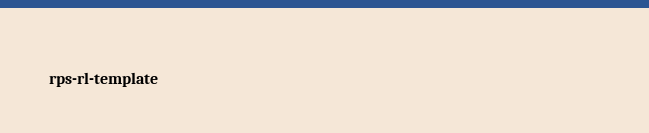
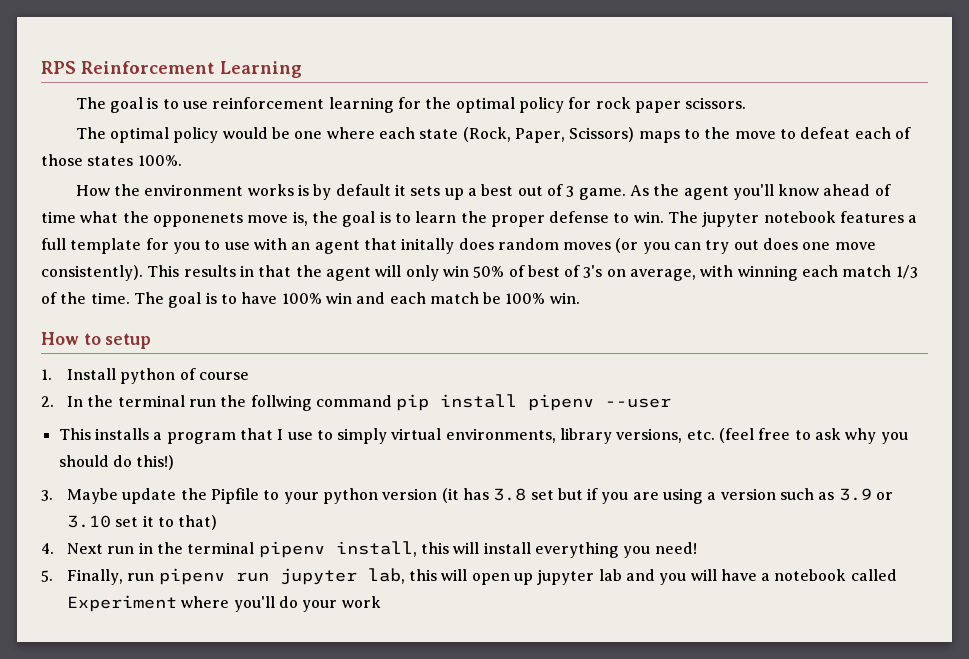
[49,72,158,87] rps-rl-template -> [41,61,302,78] [75,97,747,113] [75,127,911,143] [41,154,182,166] [75,184,891,200] [41,211,918,227] [41,238,876,254] [41,265,918,281] [41,292,580,308] [41,332,152,349] [41,368,249,384] [41,394,672,411] [58,428,908,444] [58,455,175,470] [41,488,894,504] [66,515,218,530] [41,541,697,558] [41,568,897,585] [66,595,381,612] RPS Reinforcement Learning // The goal is to use reinforcement learning for the optimal policy for rock paper scissors. // The optimal policy would be one where each state (Rock, Paper, Scissors) maps to the move to defeat each of those states 100%. // How the environment works is by default it sets up a best out of 3 game. As the agent you'll know ahead of time what the opponenets move is, the goal is to learn the proper defense to win. The jupyter notebook features a full template for you to use with an agent that initally does random moves (or you can try out does one move consistently). This results in that the agent will only win 50% of best of 3's on average, with winning each match 1/3 of the time. The goal is to have 100% win and each match be 100% win. // How to setup // 1. Install python of course // 2. In the terminal run the follwing command pip install pipenv --user // This installs a program that I use to simply virtual environments, library versions, etc. (feel free to ask why you should do this!) // 3. Maybe update the Pipfile to your python version (it has 3.8 set but if you are using a version such as 3.9 or 3.10 set it to that) // 4. Next run in the terminal pipenv install, this will install everything you need! // 5. Finally, run pipenv run jupyter lab, this will open up jupyter lab and you will have a notebook called Experiment where you'll do your work

